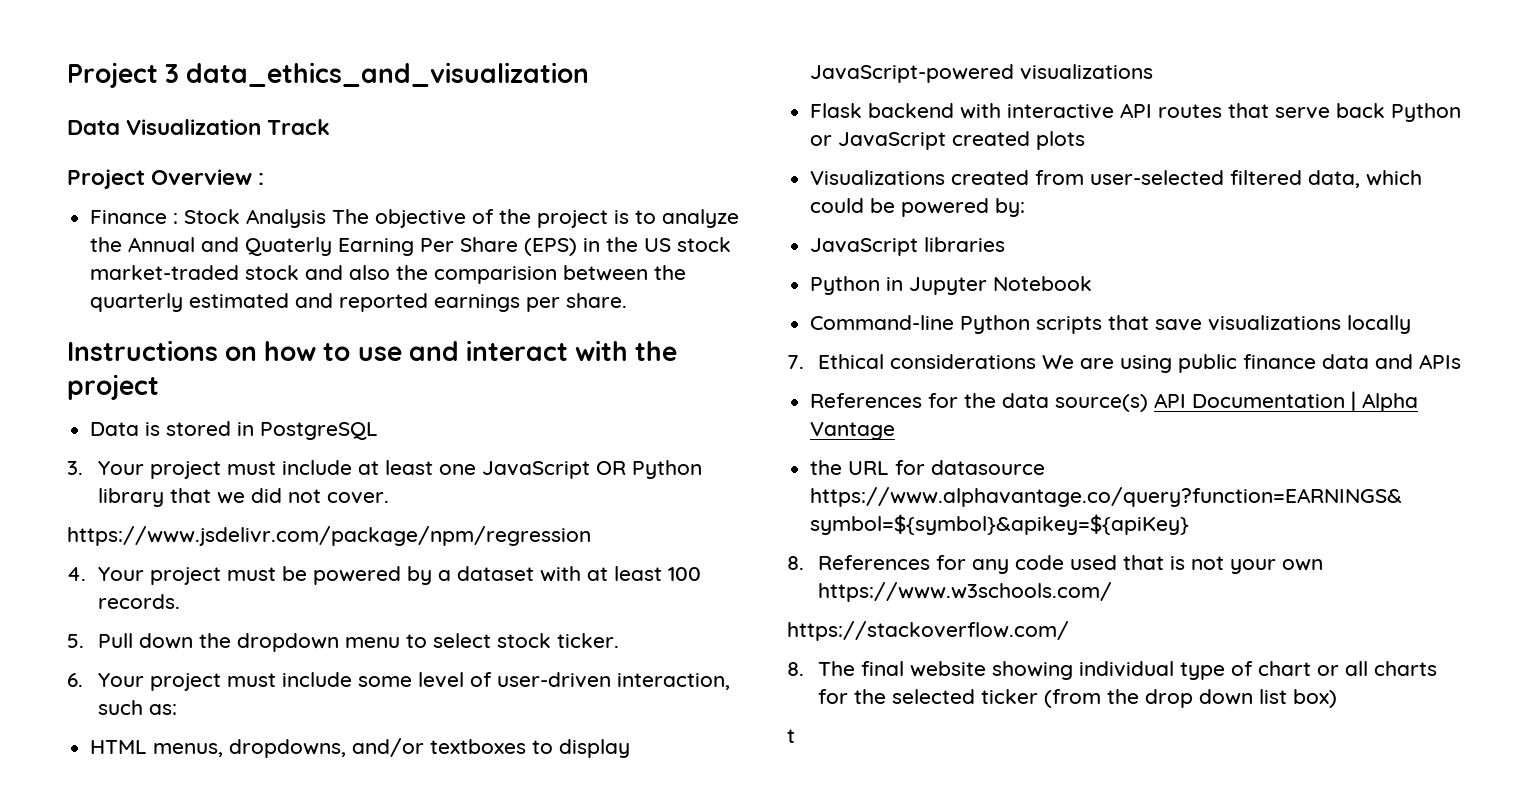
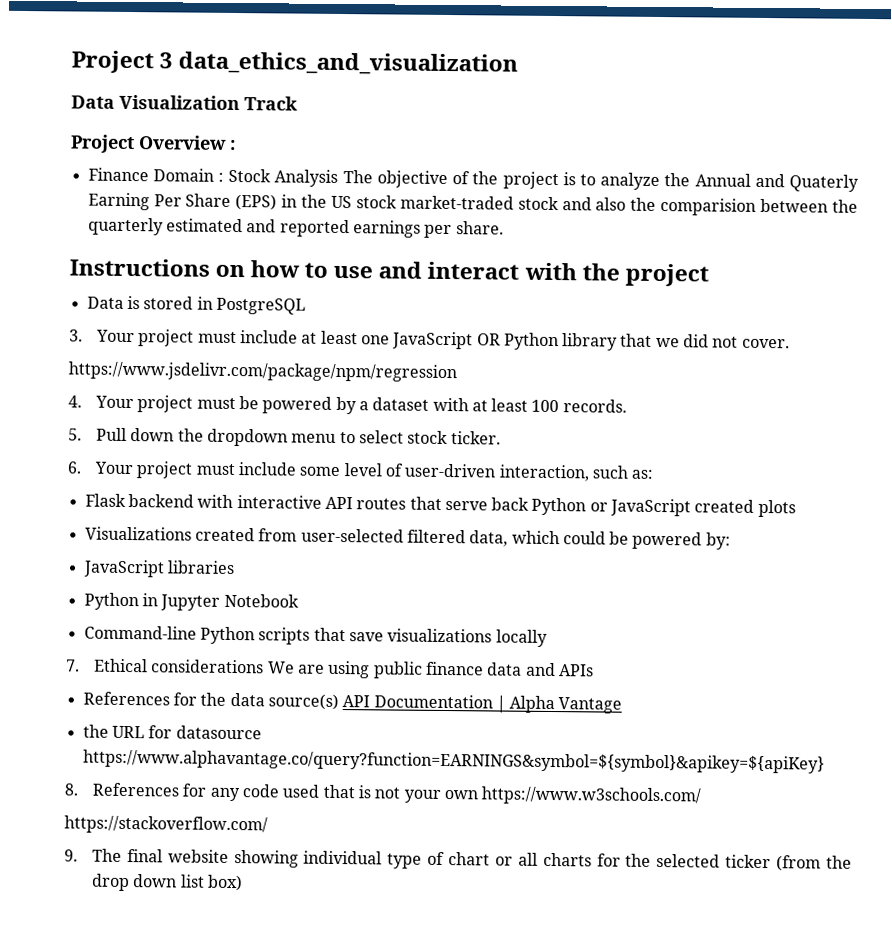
(168, 217) none -> [152,168,214,182] Domain
[90,738,631,758] [810,64,1154,83] // HTML menus, dropdowns, and/or textboxes to display JavaScript-powered visualizations -> (654, 474) none
[787,662,804,676] 8. -> [64,849,78,862] 9.
[787,729,795,743] // t -> (243, 883) none

